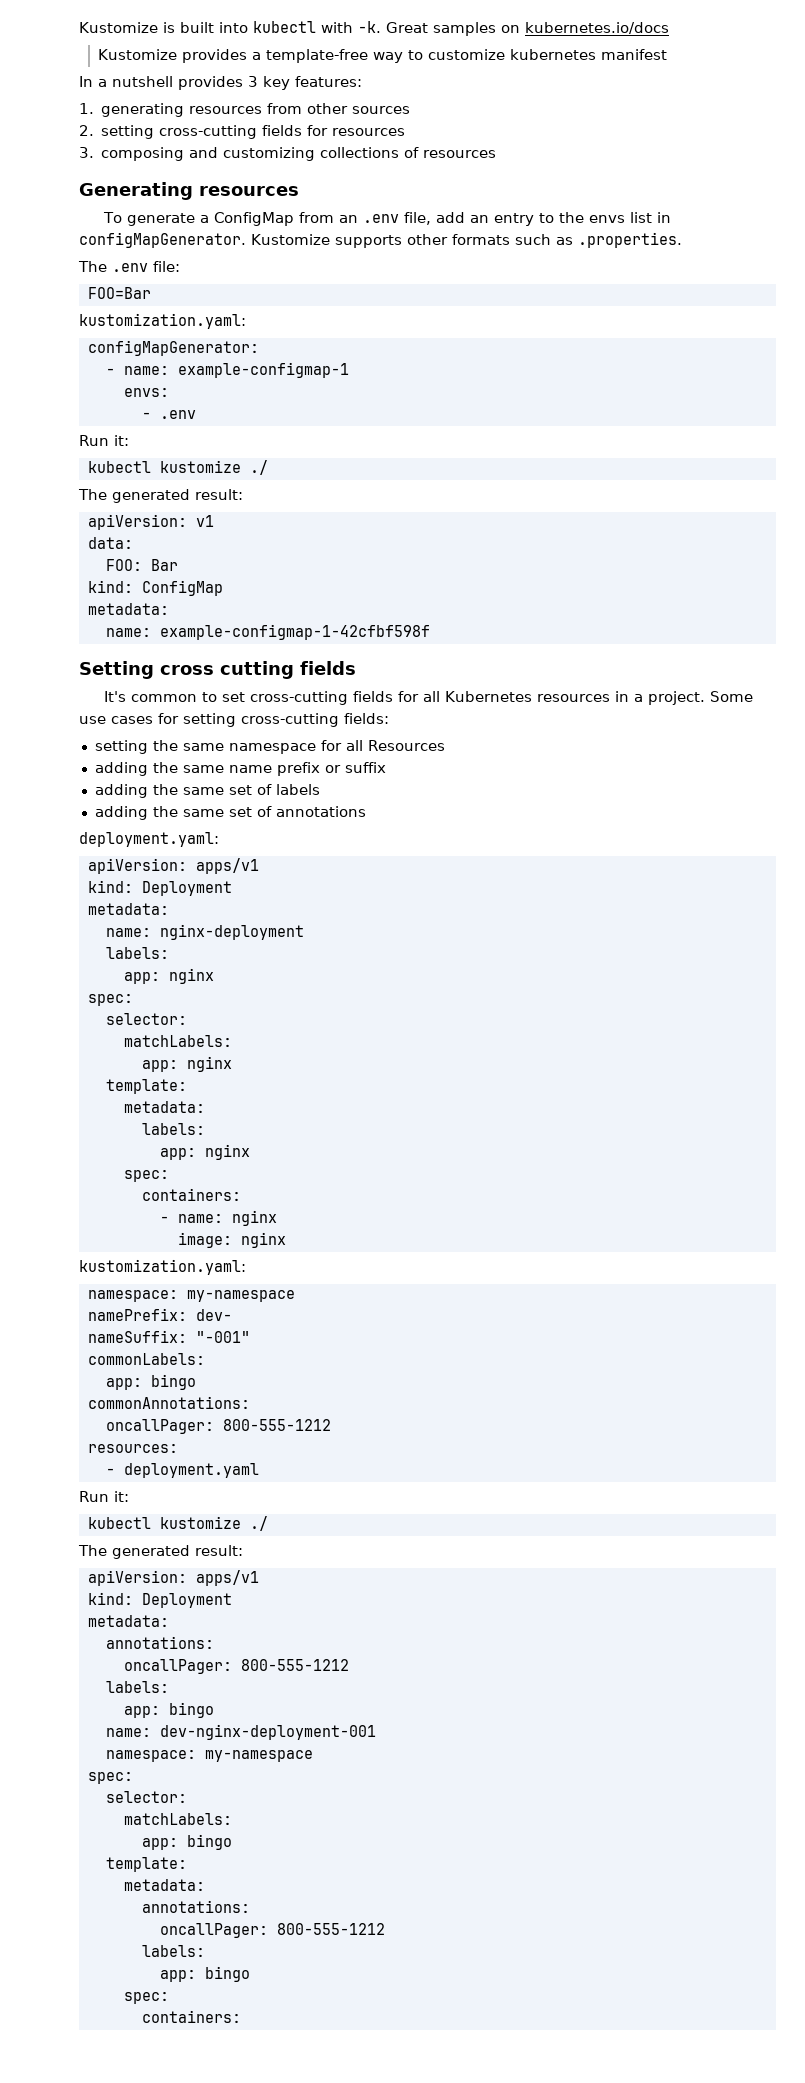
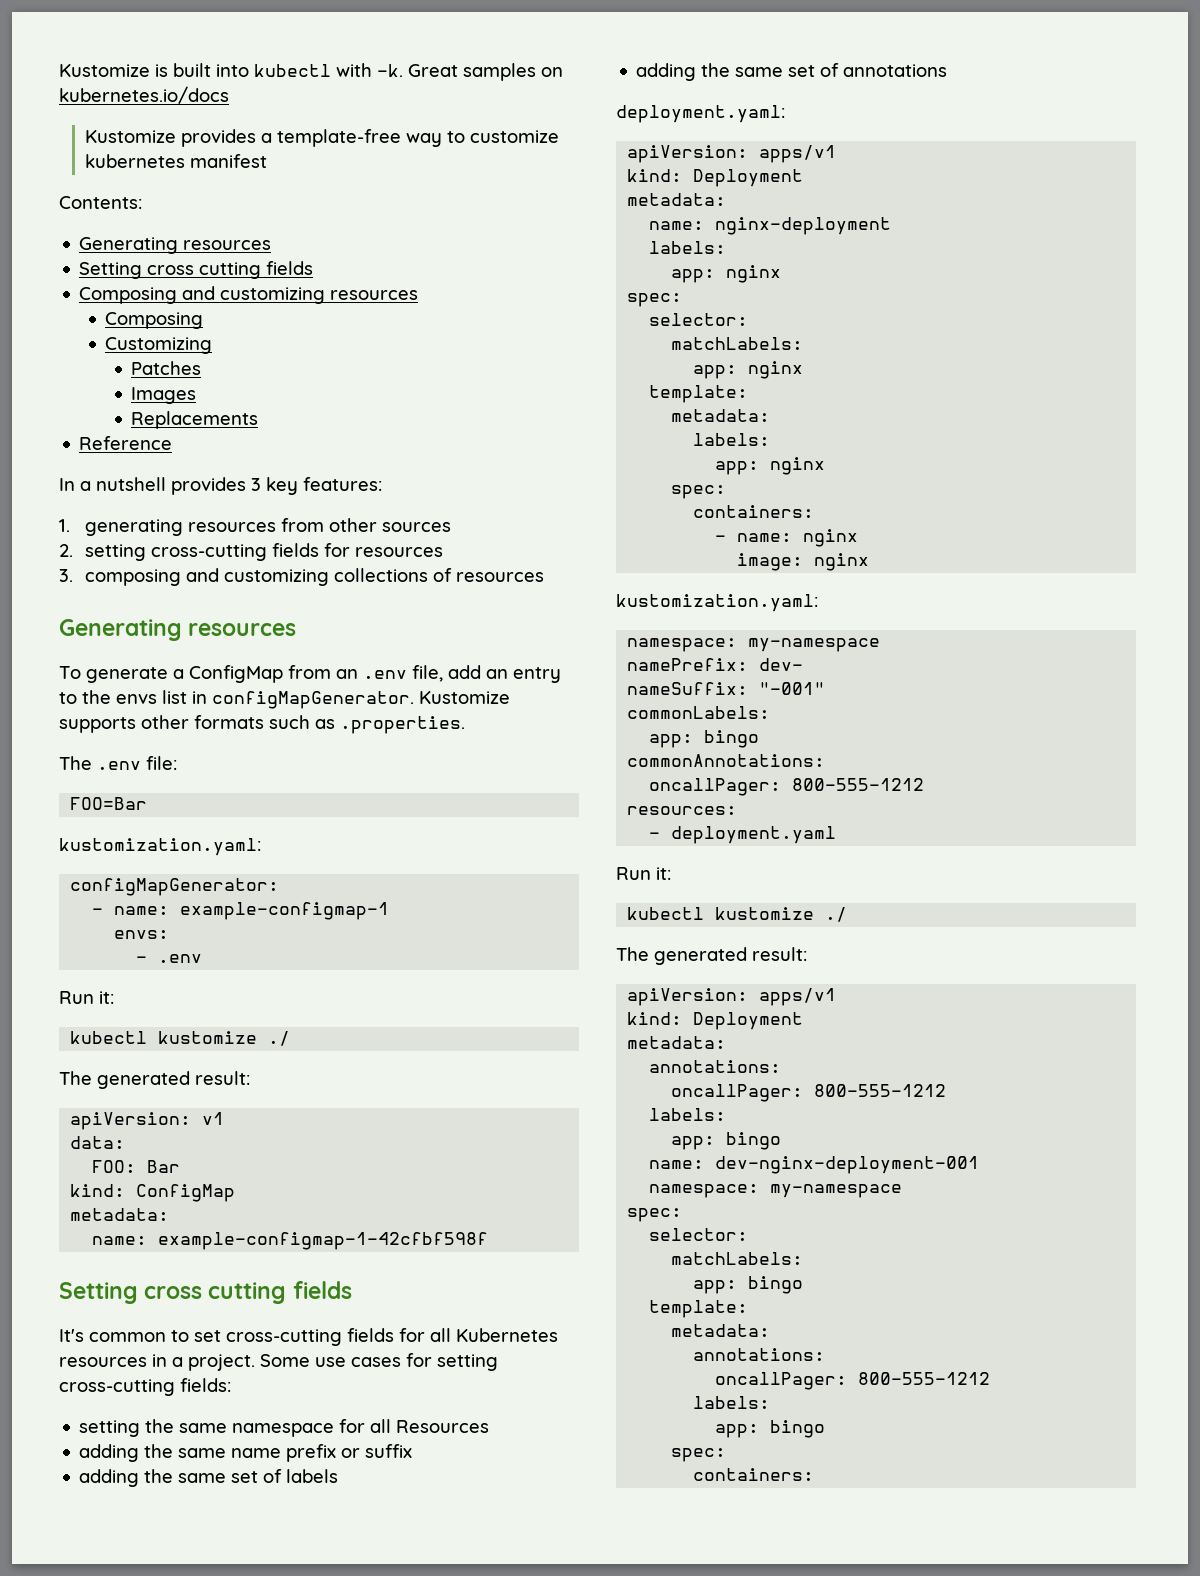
(667, 54) none -> [59,196,142,209] [79,237,272,254] [79,261,314,279] [79,286,419,304] [105,312,204,329] [105,337,213,354] [131,361,202,375] [131,387,197,404] [131,411,259,429] [79,436,173,450] // Contents: // Generating resources // Setting cross cutting fields // Composing and customizing resources // Composing // Customizing // Patches // Images // Replacements // Reference

